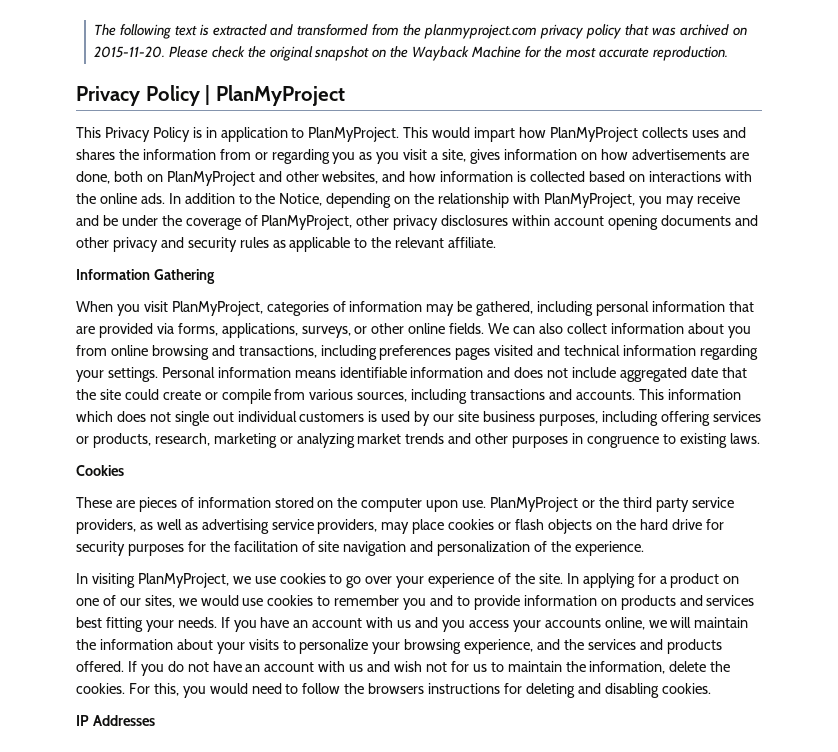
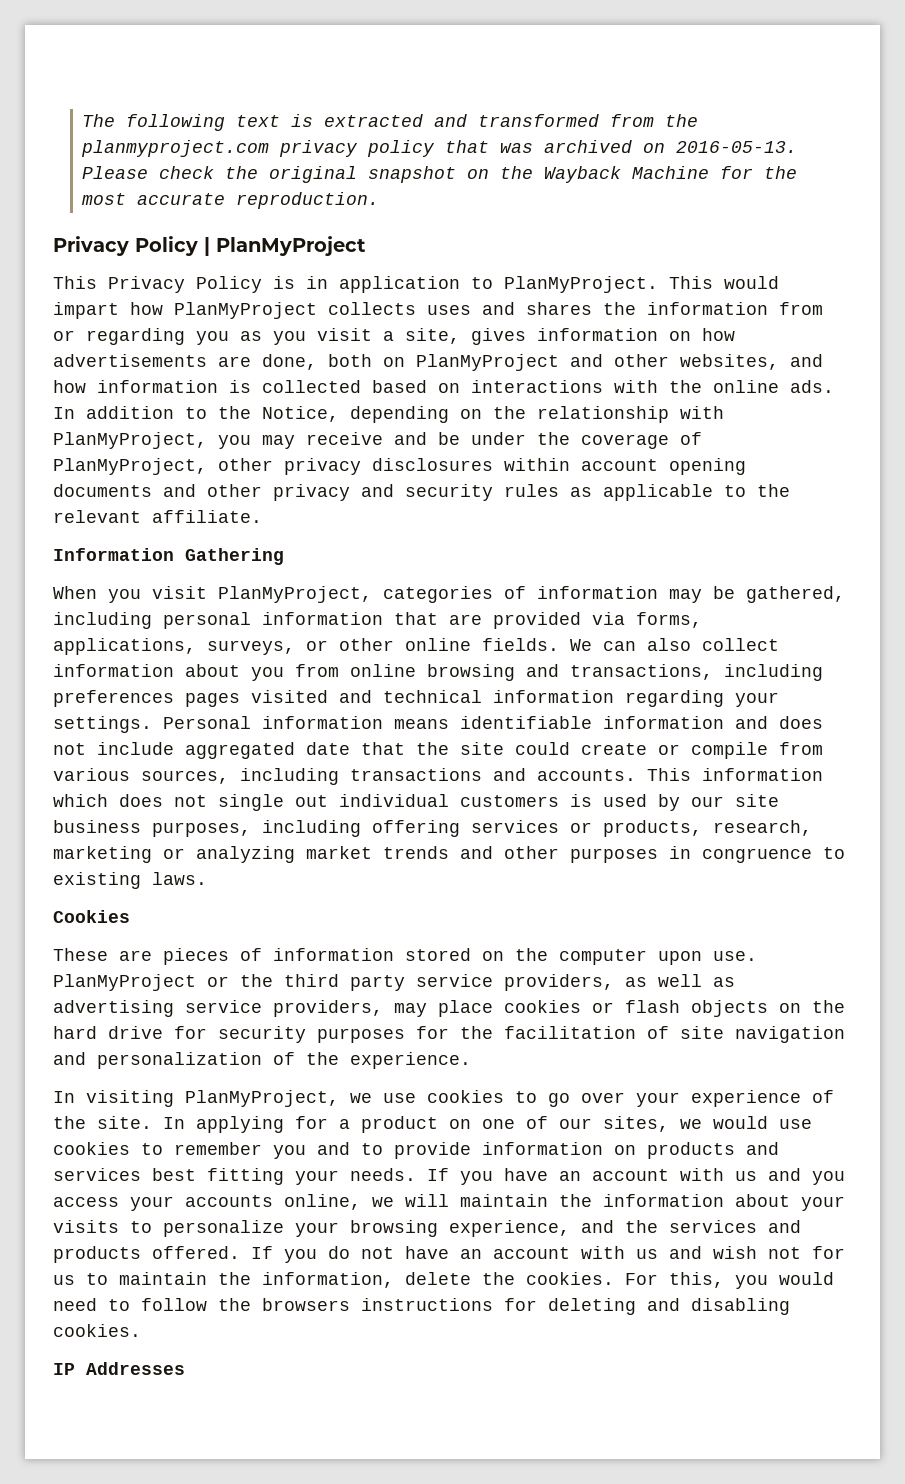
[93,46,165,58] 2015-11-20. -> [676,141,798,153] 2016-05-13.

